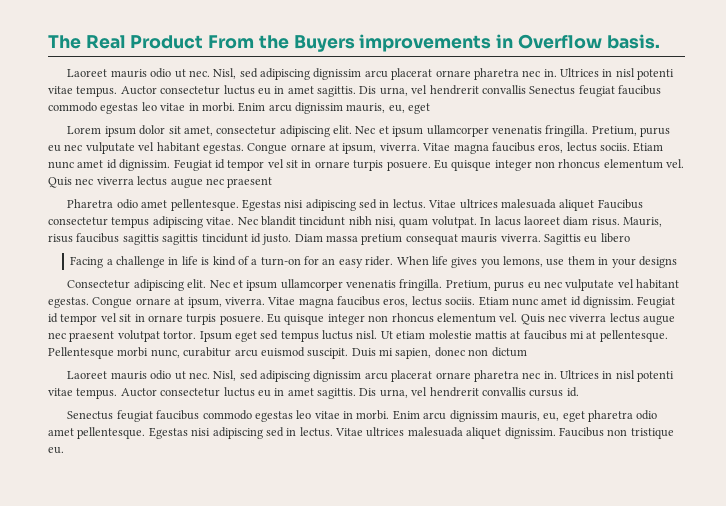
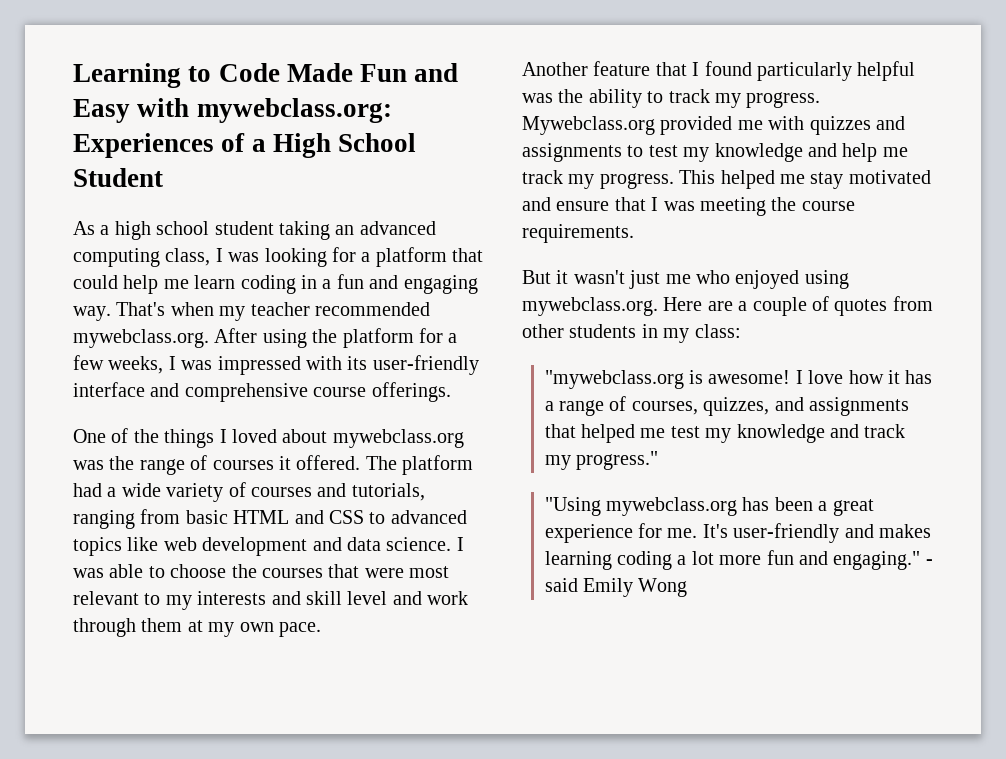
[48,34,660,52] [67,68,675,80] [48,85,661,97] [48,102,431,114] [67,125,671,137] [48,142,664,154] [48,159,685,171] [48,176,273,188] [67,199,643,211] [48,216,662,228] [48,233,630,245] [70,256,677,268] [67,279,680,291] [48,296,676,308] [48,313,676,325] [48,330,668,342] [48,347,527,359] [67,370,675,382] [48,387,579,399] [67,410,658,422] [48,427,674,439] [48,447,64,454] The Real Product From the Buyers improvements in Overflow basis. // Laoreet mauris odio ut nec. Nisl, sed adipiscing dignissim arcu placerat ornare pharetra nec in. Ultrices in nisl potenti vitae tempus. Auctor consectetur luctus eu in amet sagittis. Dis urna, vel hendrerit convallis Senectus feugiat faucibus commodo egestas leo vitae in morbi. Enim arcu dignissim mauris, eu, eget // Lorem ipsum dolor sit amet, consectetur adipiscing elit. Nec et ipsum ullamcorper venenatis fringilla. Pretium, purus eu nec vulputate vel habitant egestas. Congue ornare at ipsum, viverra. Vitae magna faucibus eros, lectus sociis. Etiam nunc amet id dignissim. Feugiat id tempor vel sit in ornare turpis posuere. Eu quisque integer non rhoncus elementum vel. Quis nec viverra lectus augue nec praesent // Pharetra odio amet pellentesque. Egestas nisi adipiscing sed in lectus. Vitae ultrices malesuada aliquet Faucibus consectetur tempus adipiscing vitae. Nec blandit tincidunt nibh nisi, quam volutpat. In lacus laoreet diam risus. Mauris, risus faucibus sagittis sagittis tincidunt id justo. Diam massa pretium consequat mauris viverra. Sagittis eu libero // Facing a challenge in life is kind of a turn-on for an easy rider. When life gives you lemons, use them in your designs // Consectetur adipiscing elit. Nec et ipsum ullamcorper venenatis fringilla. Pretium, purus eu nec vulputate vel habitant egestas. Congue ornare at ipsum, viverra. Vitae magna faucibus eros, lectus sociis. Etiam nunc amet id dignissim. Feugiat id tempor vel sit in ornare turpis posuere. Eu quisque integer non rhoncus elementum vel. Quis nec viverra lectus augue nec praesent volutpat tortor. Ipsum eget sed tempus luctus nisl. Ut etiam molestie mattis at faucibus mi at pellentesque. Pellentesque morbi nunc, curabitur arcu euismod suscipit. Duis mi sapien, donec non dictum // Laoreet mauris odio ut nec. Nisl, sed adipiscing dignissim arcu placerat ornare pharetra nec in. Ultrices in nisl potenti vitae tempus. Auctor consectetur luctus eu in amet sagittis. Dis urna, vel hendrerit convallis cursus id. // Senectus feugiat faucibus commodo egestas leo vitae in morbi. Enim arcu dignissim mauris, eu, eget pharetra odio amet pellentesque. Egestas nisi adipiscing sed in lectus. Vitae ultrices malesuada aliquet dignissim. Faucibus non tristique eu. -> [73,63,459,88] [73,98,392,123] [73,133,417,158] [73,168,163,187] [73,221,436,240] [73,247,484,267] [73,274,478,294] [73,302,430,321] [73,328,458,348] [73,355,479,375] [73,382,451,402] [73,428,464,448] [73,455,474,475] [73,482,425,502] [73,509,467,529] [73,537,464,556] [73,564,450,578] [73,591,469,610] [73,618,321,637] [522,61,916,81] [522,89,821,108] [522,116,905,135] [522,143,908,162] [522,170,931,189] [522,197,855,216] [522,224,634,243] [522,270,849,289] [522,296,933,316] [522,324,741,343] [544,370,933,389] [544,396,910,416] [544,424,906,443] [544,451,659,470] [544,497,874,516] [544,523,932,543] [544,550,933,570] [544,578,688,597] Learning to Code Made Fun and Easy with mywebclass.org: Experiences of a High School Student // As a high school student taking an advanced computing class, I was looking for a platform that could help me learn coding in a fun and engaging way. That's when my teacher recommended mywebclass.org. After using the platform for a few weeks, I was impressed with its user-friendly interface and comprehensive course offerings. // One of the things I loved about mywebclass.org was the range of courses it offered. The platform had a wide variety of courses and tutorials, ranging from basic HTML and CSS to advanced topics like web development and data science. I was able to choose the courses that were most relevant to my interests and skill level and work through them at my own pace. // Another feature that I found particularly helpful was the ability to track my progress. Mywebclass.org provided me with quizzes and assignments to test my knowledge and help me track my progress. This helped me stay motivated and ensure that I was meeting the course requirements. // But it wasn't just me who enjoyed using mywebclass.org. Here are a couple of quotes from other students in my class: // "mywebclass.org is awesome! I love how it has a range of courses, quizzes, and assignments that helped me test my knowledge and track my progress." // "Using mywebclass.org has been a great experience for me. It's user-friendly and makes learning coding a lot more fun and engaging." - said Emily Wong

